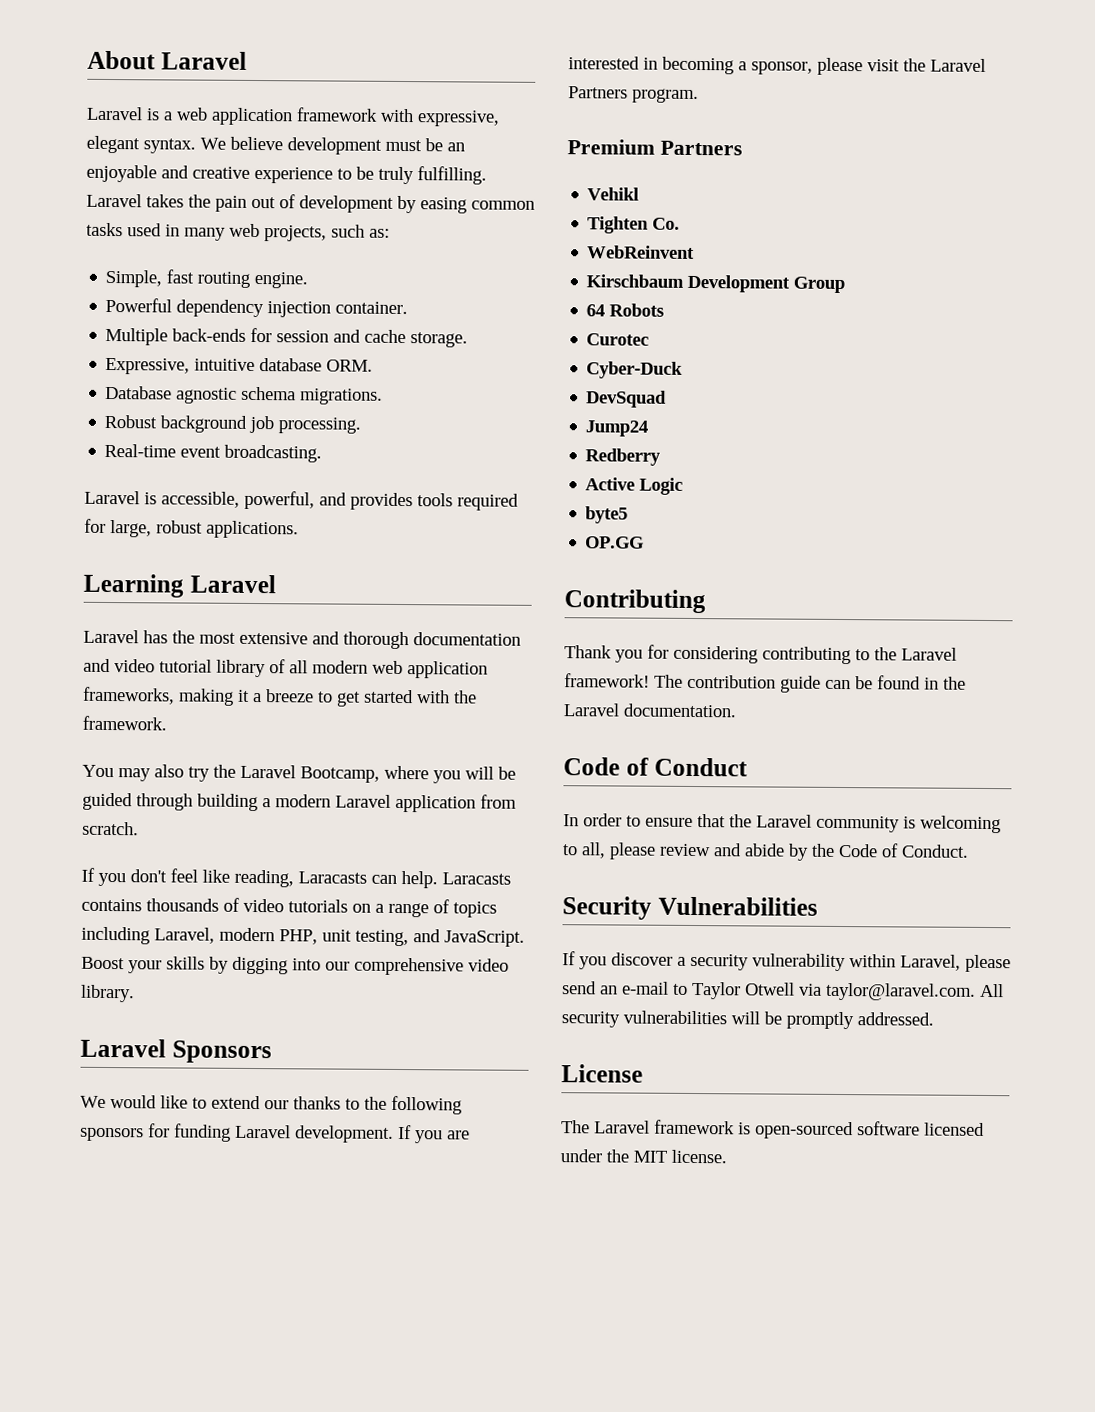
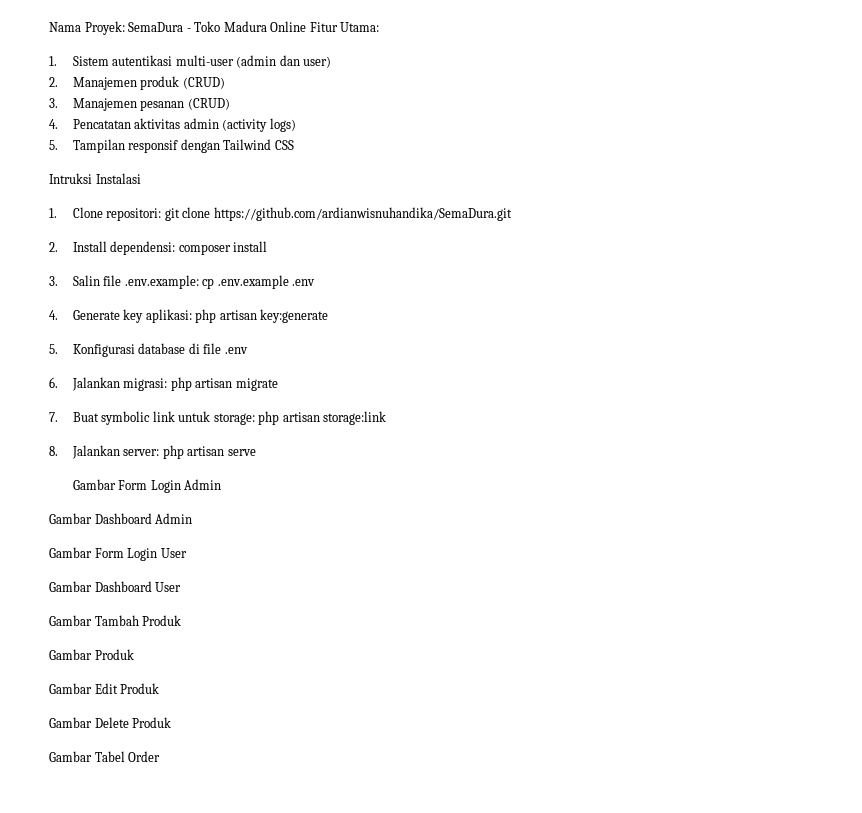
[87,50,247,70] [86,106,500,127] [86,135,465,155] [86,164,487,185] [86,193,535,214] [86,222,390,242] [105,269,309,289] [105,297,409,318] [105,327,469,348] [105,357,374,375] [105,385,384,405] [104,414,362,434] [104,443,323,463] [84,490,519,511] [84,518,299,539] [83,573,276,598] [83,629,521,650] [83,658,488,679] [83,686,477,707] [82,715,167,731] [82,764,516,784] [82,792,517,813] [82,821,139,836] [81,867,511,889] [81,897,497,918] [81,926,525,947] [81,956,509,976] [80,984,135,1003] [80,1038,272,1064] [80,1095,462,1115] [80,1123,470,1144] [568,56,986,76] [568,86,699,104] [567,139,742,156] [587,187,640,201] [587,216,681,234] [587,245,696,259] [586,274,846,294] [586,303,665,317] [586,333,650,346] [586,361,684,379] [586,390,668,408] [585,420,649,437] [585,448,662,466] [585,477,684,495] [585,506,629,524] [585,536,645,549] [564,589,706,614] [564,644,957,665] [564,673,966,693] [563,703,737,718] [563,757,748,777] [563,813,1001,834] [562,842,969,861] [562,896,818,920] [562,951,1011,973] [562,981,1004,1001] [561,1010,934,1030] [561,1064,643,1083] [561,1119,985,1140] [560,1149,727,1164] About Laravel // Laravel is a web application framework with expressive, elegant syntax. We believe development must be an enjoyable and creative experience to be truly fulfilling. Laravel takes the pain out of development by easing common tasks used in many web projects, such as: // Simple, fast routing engine. // Powerful dependency injection container. // Multiple back-ends for session and cache storage. // Expressive, intuitive database ORM. // Database agnostic schema migrations. // Robust background job processing. // Real-time event broadcasting. // Laravel is accessible, powerful, and provides tools required for large, robust applications. // Learning Laravel // Laravel has the most extensive and thorough documentation and video tutorial library of all modern web application frameworks, making it a breeze to get started with the framework. // You may also try the Laravel Bootcamp, where you will be guided through building a modern Laravel application from scratch. // If you don't feel like reading, Laracasts can help. Laracasts contains thousands of video tutorials on a range of topics including Laravel, modern PHP, unit testing, and JavaScript. Boost your skills by digging into our comprehensive video library. // Laravel Sponsors // We would like to extend our thanks to the following sponsors for funding Laravel development. If you are interested in becoming a sponsor, please visit the Laravel Partners program. // Premium Partners // Vehikl // Tighten Co. // WebReinvent // Kirschbaum Development Group // 64 Robots // Curotec // Cyber-Duck // DevSquad // Jump24 // Redberry // Active Logic // byte5 // OP.GG // Contributing // Thank you for considering contributing to the Laravel framework! The contribution guide can be found in the Laravel documentation. // Code of Conduct // In order to ensure that the Laravel community is welcoming to all, please review and abide by the Code of Conduct. // Security Vulnerabilities // If you discover a security vulnerability within Laravel, please send an e-mail to Taylor Otwell via taylor@laravel.com. All security vulnerabilities will be promptly addressed. // License // The Laravel framework is open-sourced software licensed under the MIT license. -> [49,21,380,35] [49,55,332,68] [49,76,225,90] [49,98,230,111] [49,118,296,132] [49,139,294,153] [49,173,141,184] [49,207,512,221] [49,241,268,255] [49,275,316,289] [49,309,329,323] [49,343,248,357] [49,377,278,391] [49,411,387,425] [49,445,256,459] [72,479,222,493] [49,513,193,524] [49,547,187,561] [49,581,182,592] [49,615,182,626] [49,649,134,660] [49,683,160,694] [49,717,172,728] [49,751,161,762] Nama Proyek: SemaDura - Toko Madura Online Fitur Utama: // 1. Sistem autentikasi multi-user (admin dan user) // 2. Manajemen produk (CRUD) // 3. Manajemen pesanan (CRUD) // 4. Pencatatan aktivitas admin (activity logs) // 5. Tampilan responsif dengan Tailwind CSS // Intruksi Instalasi // 1. Clone repositori: git clone https://github.com/ardianwisnuhandika/SemaDura.git // 2. Install dependensi: composer install // 3. Salin file .env.example: cp .env.example .env // 4. Generate key aplikasi: php artisan key:generate // 5. Konfigurasi database di file .env // 6. Jalankan migrasi: php artisan migrate // 7. Buat symbolic link untuk storage: php artisan storage:link // 8. Jalankan server: php artisan serve // Gambar Form Login Admin // Gambar Dashboard Admin // Gambar Form Login User // Gambar Dashboard User // Gambar Tambah Produk // Gambar Produk // Gambar Edit Produk // Gambar Delete Produk // Gambar Tabel Order

